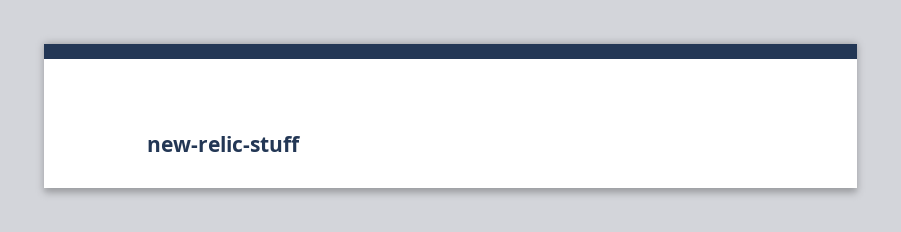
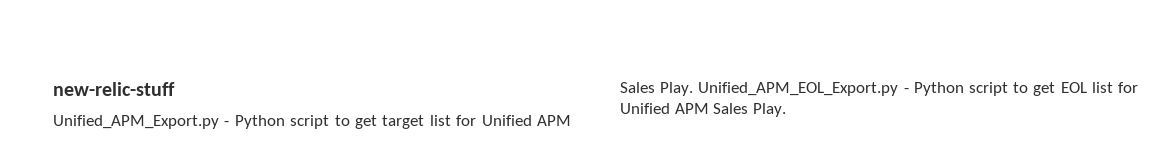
(301, 144) none -> [53,115,571,129] [620,82,1138,96] [620,103,786,117] // Unified_APM_Export.py - Python script to get target list for Unified APM Sales Play. Unified_APM_EOL_Export.py - Python script to get EOL list for Unified APM Sales Play.

